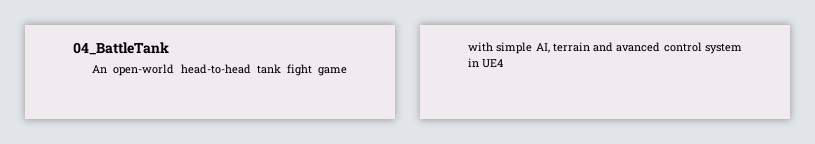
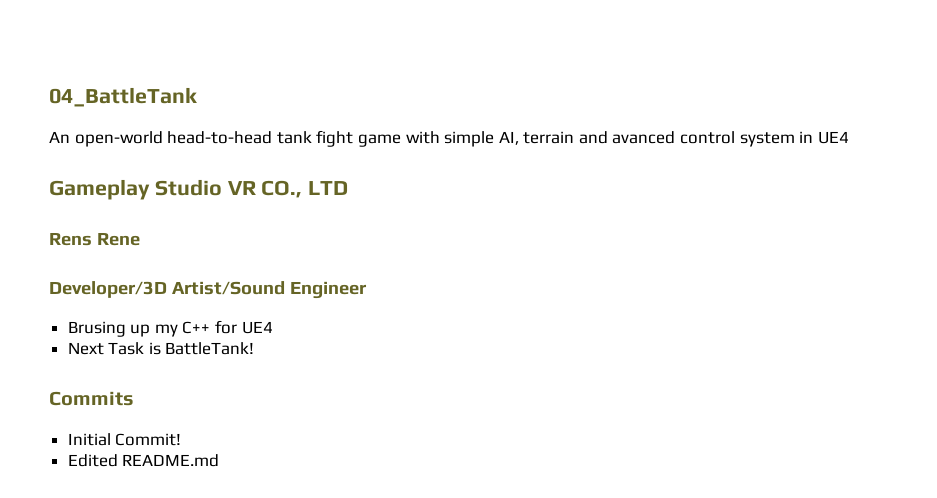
(503, 63) none -> [49,179,349,200] [49,233,140,246] [49,281,367,299] [67,320,273,337] [67,342,255,355] [49,391,134,406] [67,433,182,446] [67,454,220,467] // Gameplay Studio VR CO., LTD // Rens Rene // Developer/3D Artist/Sound Engineer // Brusing up my C++ for UE4 // Next Task is BattleTank! // Commits // Initial Commit! // Edited README.md

